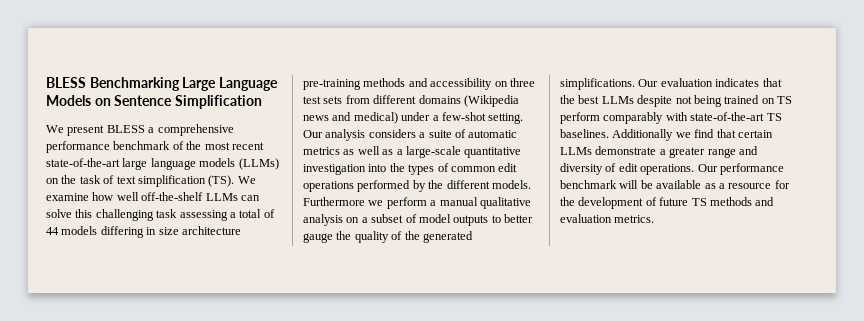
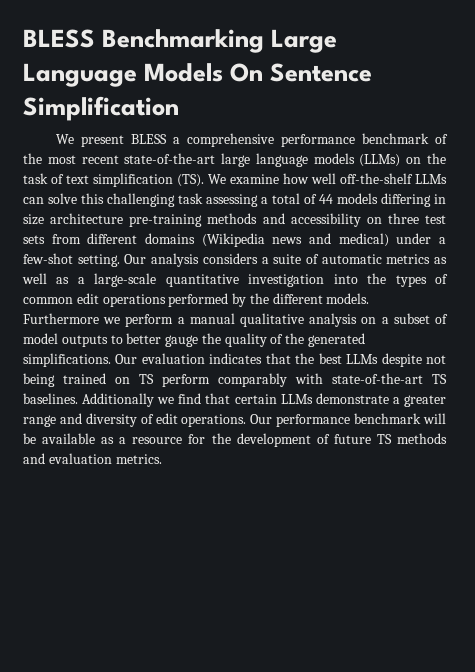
[94,98,111,106] on -> [230,63,264,82] On

